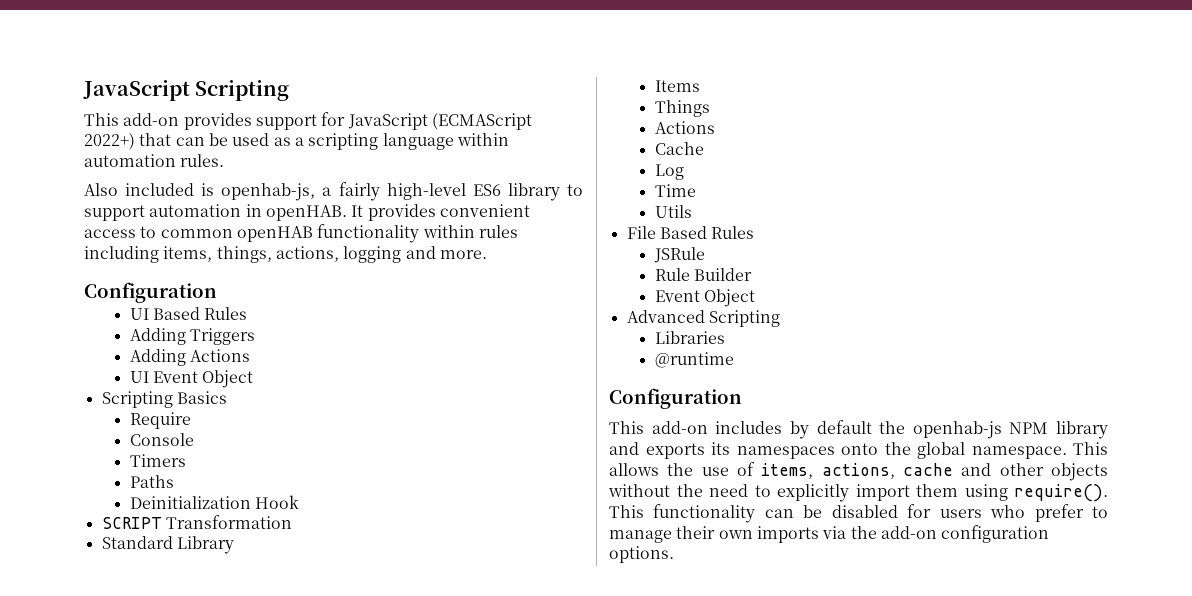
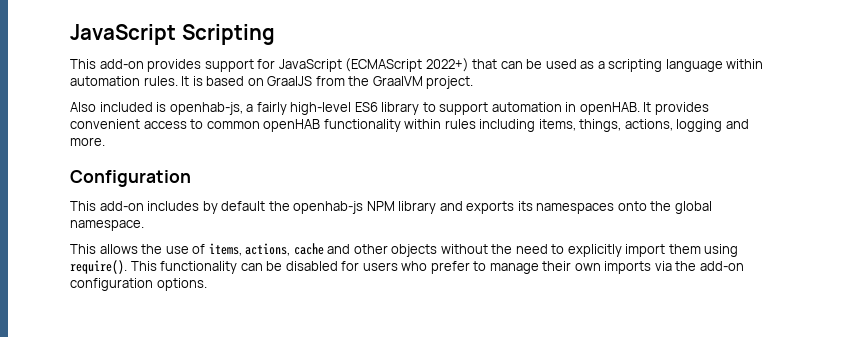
(225, 160) none -> [181,76,474,89] It is based on GraalJS from the GraalVM project.
[129,307,248,320] [129,328,255,345] [129,349,250,366] [129,370,254,388] [101,391,227,408] [129,412,191,429] [129,433,194,446] [129,454,186,467] [129,475,174,488] [129,495,299,509] [101,515,292,529] [101,536,234,554] [654,80,700,92] [654,100,710,117] [654,121,715,134] [654,142,704,155] [654,164,684,180] [654,184,696,197] [654,205,692,218] [626,226,755,239] [653,247,705,263] [654,268,752,281] [654,289,755,307] [626,310,780,327] [654,331,725,344] [654,352,734,368] [609,388,742,409] // UI Based Rules // Adding Triggers // Adding Actions // UI Event Object // Scripting Basics // Require // Console // Timers // Paths // Deinitialization Hook // SCRIPT Transformation // Standard Library // Items // Things // Actions // Cache // Log // Time // Utils // File Based Rules // JSRule // Rule Builder // Event Object // Advanced Scripting // Libraries // @runtime // Configuration -> (191, 178) none
(1067, 452) none -> (144, 225) //

